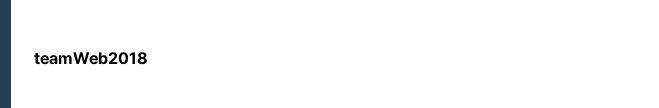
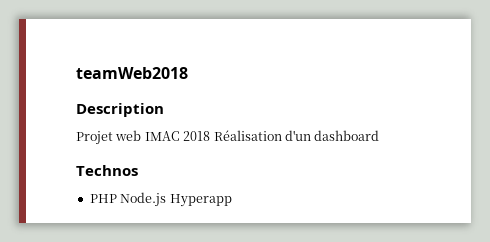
(148, 58) none -> [76,103,164,117] [76,130,380,145] [76,165,138,176] [89,192,232,207] // Description // Projet web IMAC 2018 Réalisation d'un dashboard // Technos // PHP Node.js Hyperapp

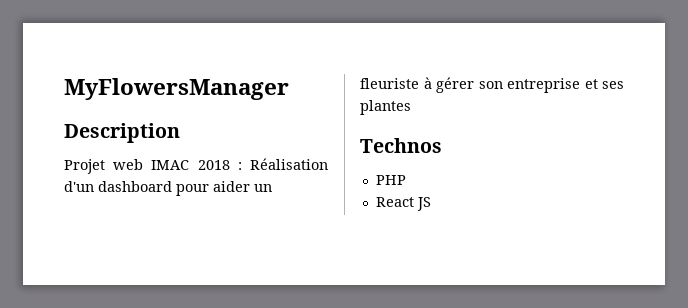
[76,67,188,79] teamWeb2018 -> [64,78,289,100] MyFlowersManager
(211, 136) none -> [237,162,242,170] :
(380, 135) none -> [176,181,272,196] [360,77,624,93] [360,100,411,115] pour aider un fleuriste à gérer son entreprise et ses plantes
[120,192,232,207] Node.js Hyperapp -> [375,197,431,211] // React JS

